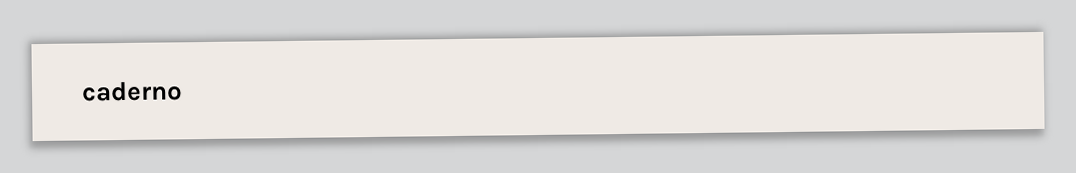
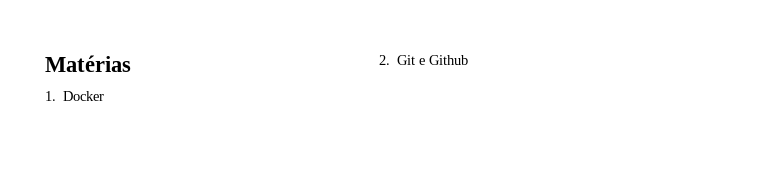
[81,81,183,102] caderno -> [45,55,131,72] [45,91,105,101] [379,55,469,65] Matérias // 1. Docker // 2. Git e Github

